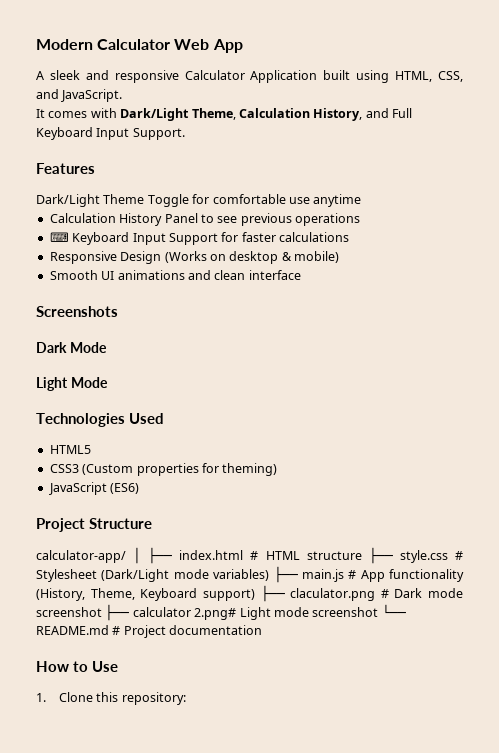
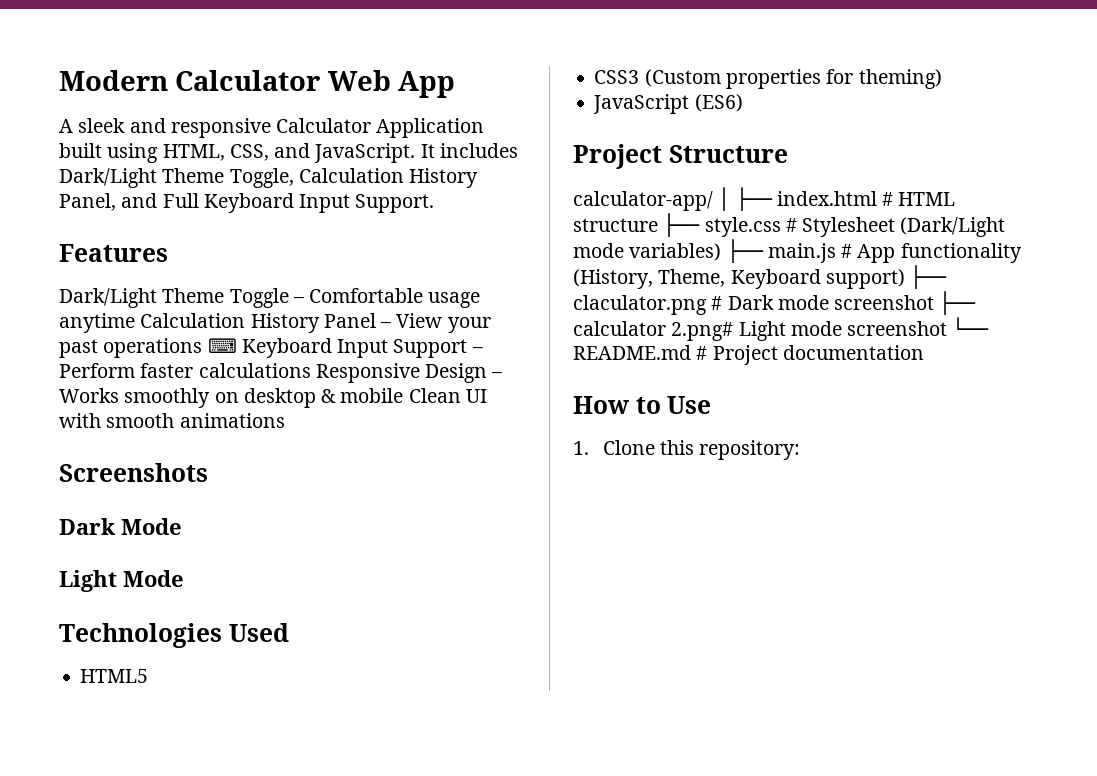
[36,108,363,121] // It comes with Dark/Light Theme, Calculation History, -> [420,143,518,158] [59,168,479,188] [59,193,116,211] It includes Dark/Light Theme Toggle, Calculation History Panel,
[192,194,310,204] for comfortable use -> [292,288,481,308] – Comfortable usage
(362, 200) // -> (135, 323) none
[200,213,292,226] to see previous -> [380,313,491,333] [59,339,98,358] – View your past
(360, 219) // -> (203, 348) none
[221,232,239,242] for -> [471,347,483,353] [59,363,135,378] – Perform
(349, 237) // -> (311, 370) none
[164,251,339,264] [49,270,301,280] (Works on desktop & mobile) // Smooth UI animations and clean interface -> [491,372,503,378] [59,388,487,408] [59,413,285,428] – Works smoothly on desktop & mobile Clean UI with smooth animations

